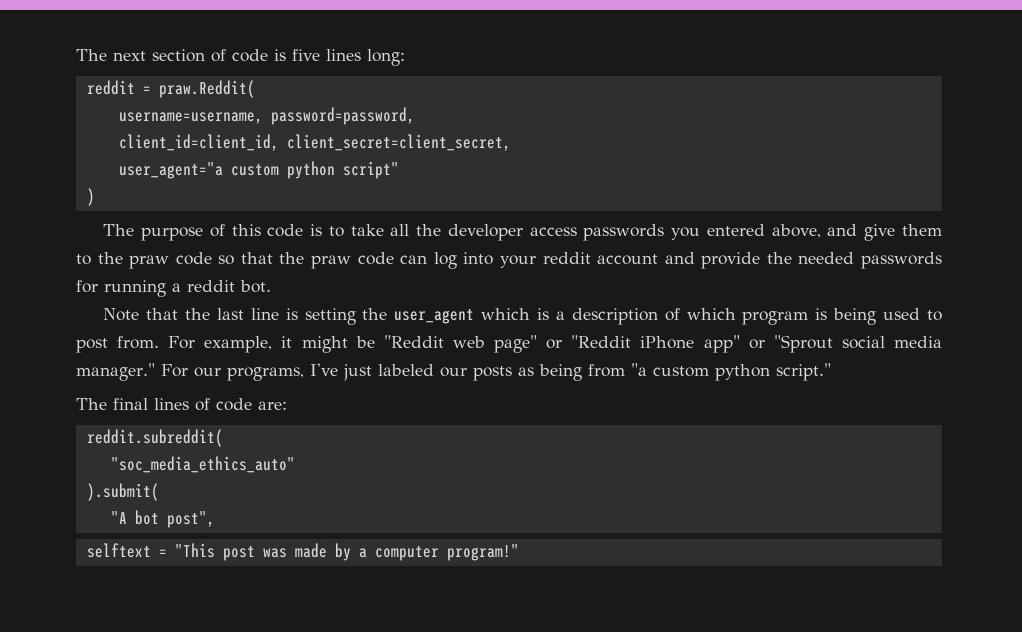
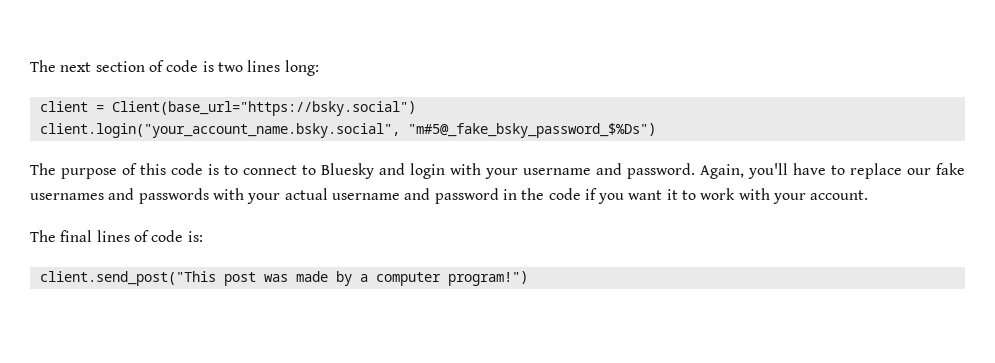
[292,49,320,61] five -> [217,62,243,72] two
[86,80,255,98] [118,107,415,125] [118,134,511,151] [118,161,399,179] [86,188,95,206] reddit = praw.Reddit( // username=username, password=password, // client_id=client_id, client_secret=client_secret, // user_agent="a custom python script" // ) -> [39,101,416,116] [39,123,656,138] client = Client(base_url="https://bsky.social") // client.login("your_account_name.bsky.social", "m#5@_fake_bsky_password_$%Ds")
[350,224,942,241] [76,252,942,269] [76,280,271,297] [103,308,943,325] [76,335,943,353] [76,363,831,381] take all the developer access passwords you entered above, and give them to the praw code so that the praw code can log into your reddit account and provide the needed passwords for running a reddit bot. // Note that the last line is setting the user_agent which is a description of which program is being used to post from. For example, it might be "Reddit web page" or "Reddit iPhone app" or "Sprout social media manager." For our programs, I've just labeled our posts as being from "a custom python script." -> [243,163,965,179] [30,188,869,204] connect to Bluesky and login with your username and password. Again, you'll have to replace our fake usernames and passwords with your actual username and password in the code if you want it to work with your account.
[258,401,287,410] [86,429,223,447] [110,456,295,473] [86,483,159,501] [110,510,215,528] [86,543,215,558] are: // reddit.subreddit( // "soc_media_ethics_auto" // ).submit( // "A bot post", // selftext = "This -> [187,231,203,242] [39,271,216,286] is: // client.send_post("This
[446,544,519,561] program!" -> [447,271,528,286] program!")

